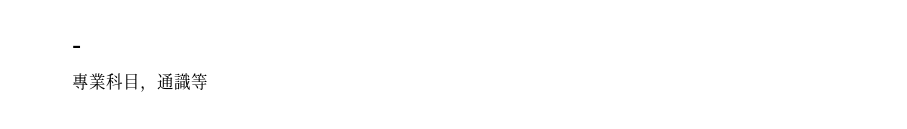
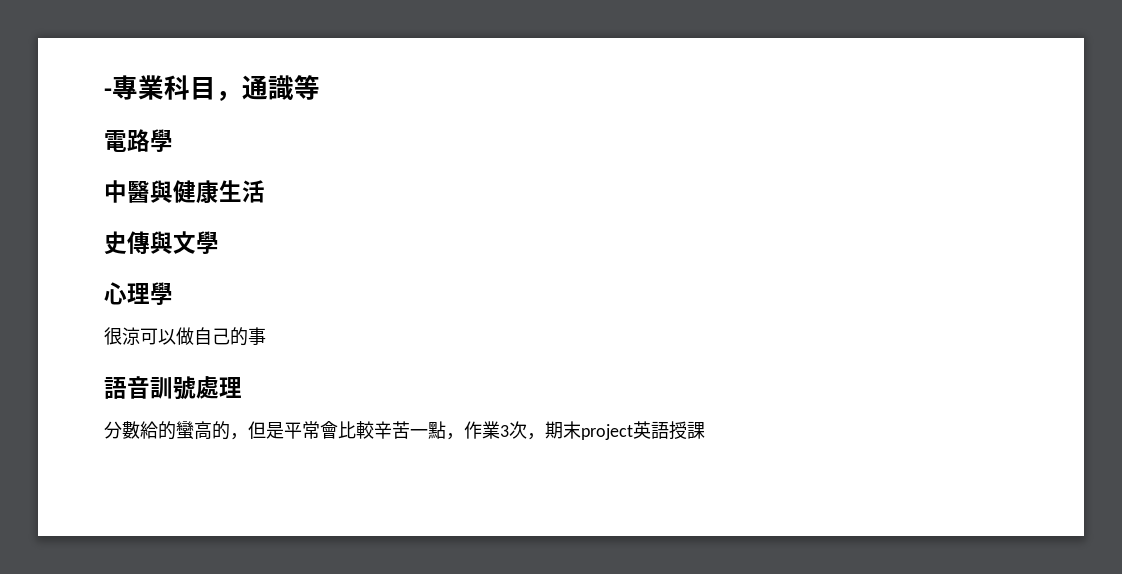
(81, 49) // -> (112, 92) none
(208, 81) none -> [104,129,173,152] [104,180,265,204] [104,231,219,255] [104,282,173,305] [104,327,266,346] [104,376,242,400] [104,421,705,440] // 電路學 // 中醫與健康生活 // 史傳與文學 // 心理學 // 很涼可以做自己的事 // 語音訓號處理 // 分數給的蠻高的，但是平常會比較辛苦一點，作業3次，期末project英語授課

